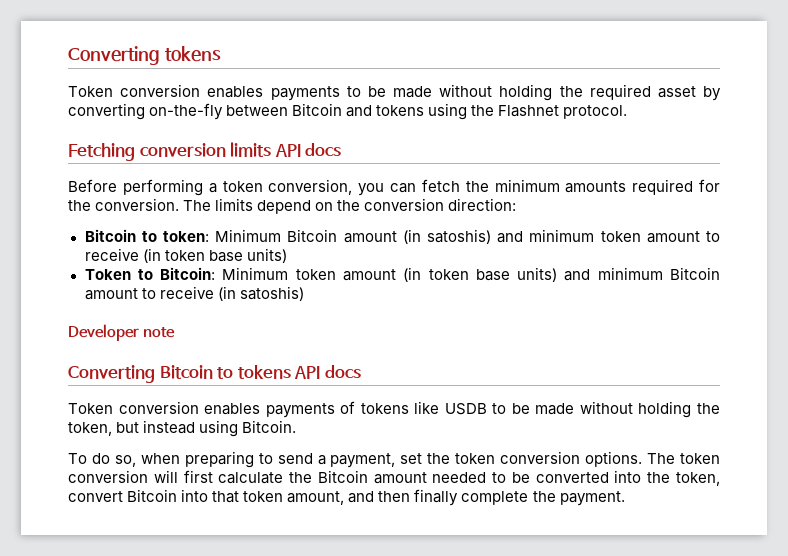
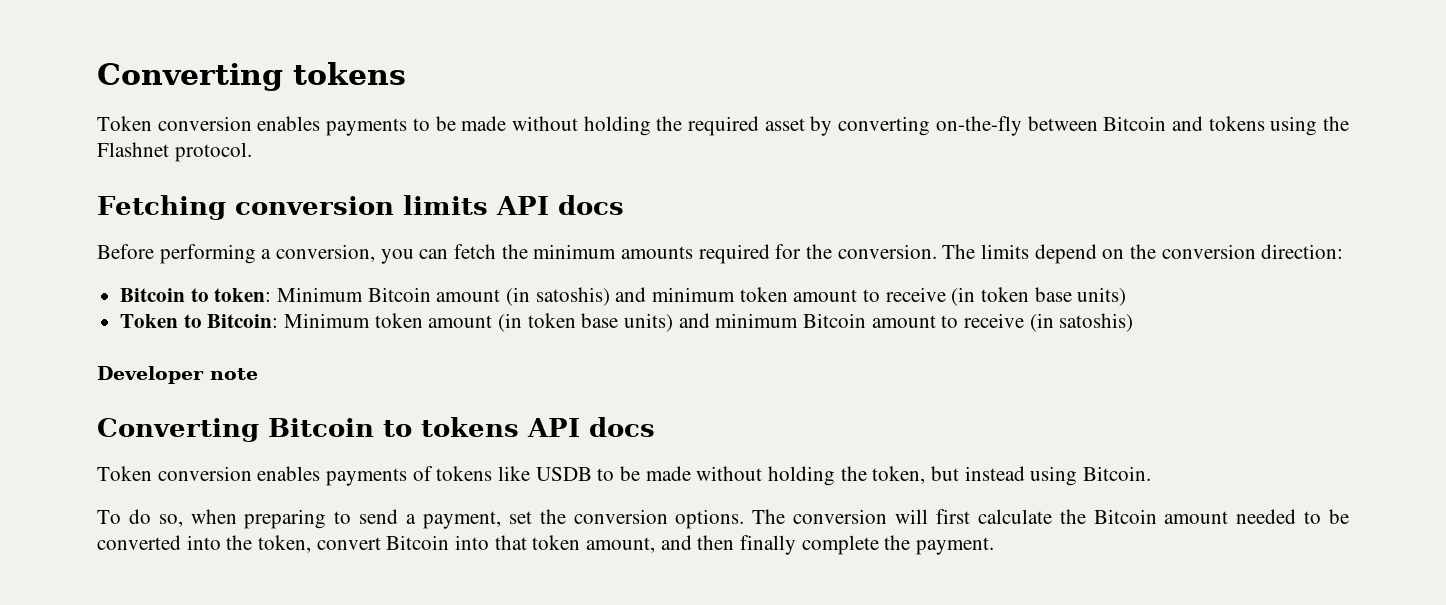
[222,181,263,192] token -> (272, 254) none
[455,453,496,464] token -> (566, 516) none
[679,453,720,464] token -> (786, 516) none

